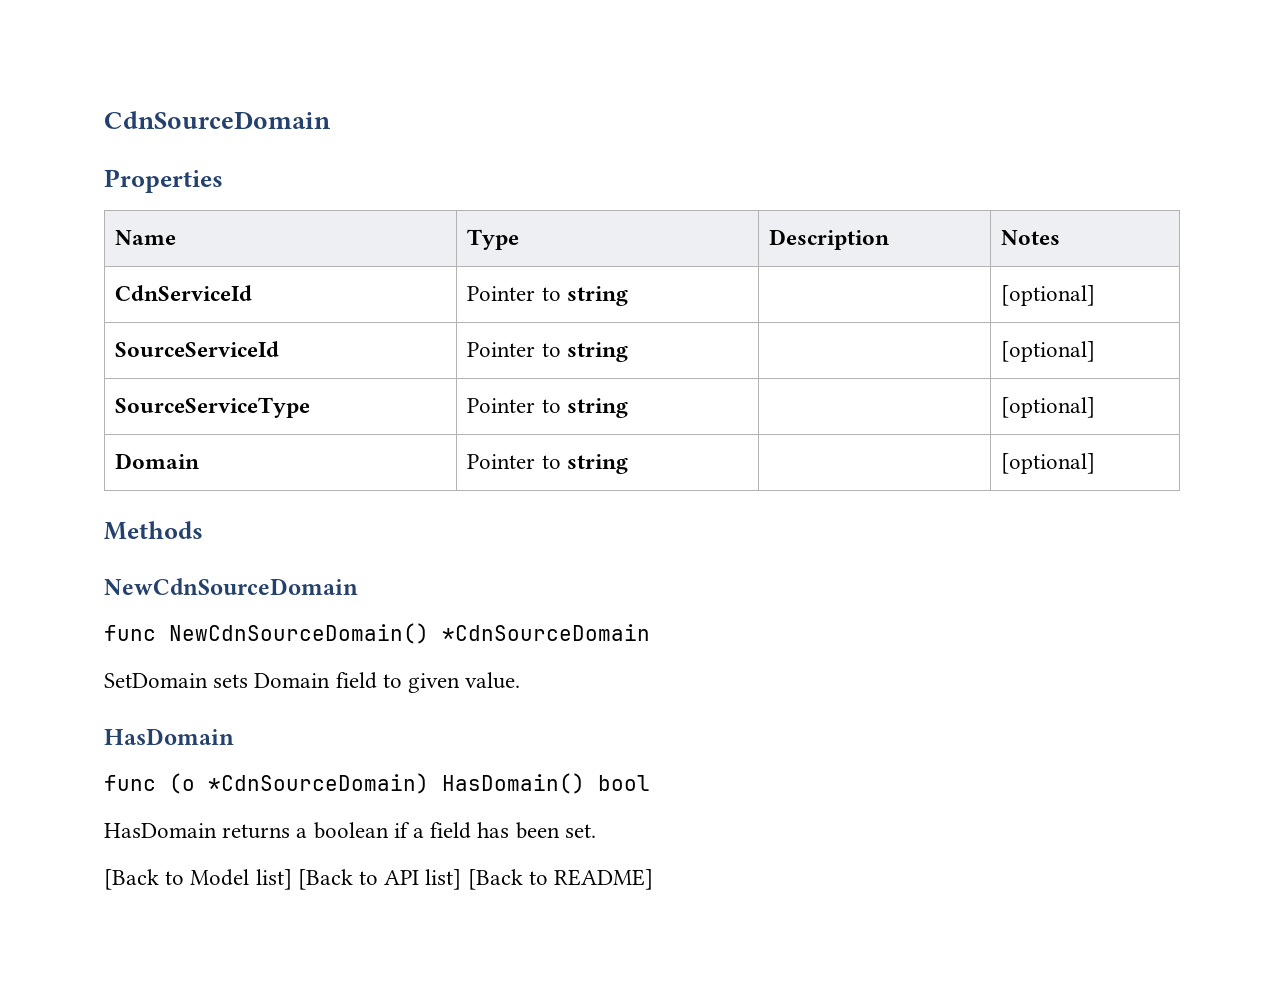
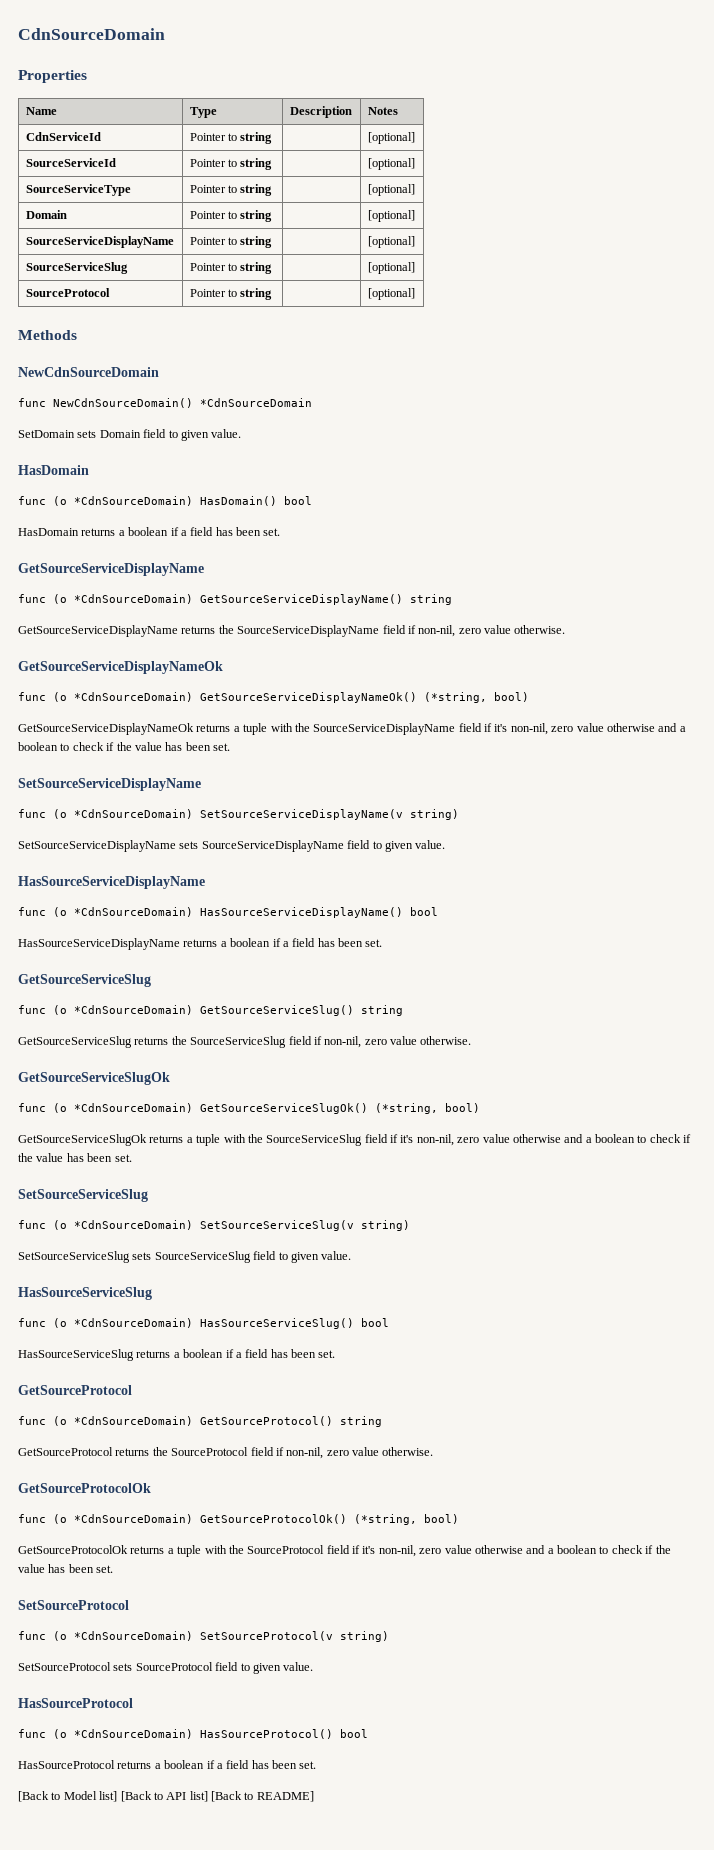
(1096, 463) none -> [25,236,174,248] [189,236,273,248] [367,236,415,248] [25,262,128,274] [189,262,273,274] [367,262,415,274] [25,288,110,297] [189,288,273,300] [367,288,415,300] // SourceServiceDisplayName | Pointer to string | | [optional] // SourceServiceSlug | Pointer to string | | [optional] // SourceProtocol | Pointer to string | | [optional]
(596, 831) none -> [18,563,204,576] [18,594,452,605] [18,625,566,637] [18,661,223,674] [18,692,529,703] [18,723,686,735] [18,742,230,751] [18,778,201,791] [18,809,459,820] [18,840,446,852] [18,876,205,889] [18,907,438,918] [18,938,383,950] [18,974,151,987] [18,1005,403,1016] [18,1036,472,1048] [18,1072,170,1085] [18,1103,480,1114] [18,1134,692,1146] [18,1153,132,1162] [18,1189,148,1202] [18,1220,410,1231] [18,1251,352,1263] [18,1287,152,1300] [18,1318,389,1329] [18,1349,336,1361] [18,1385,132,1395] [18,1416,382,1427] [18,1447,434,1459] [18,1483,151,1493] [18,1514,459,1525] [18,1545,671,1557] [18,1564,114,1573] [18,1600,129,1610] [18,1631,389,1642] [18,1662,314,1674] [18,1698,133,1708] [18,1729,368,1739] [18,1760,317,1769] // GetSourceServiceDisplayName // func (o *CdnSourceDomain) GetSourceServiceDisplayName() string // GetSourceServiceDisplayName returns the SourceServiceDisplayName field if non-nil, zero value otherwise. // GetSourceServiceDisplayNameOk // func (o *CdnSourceDomain) GetSourceServiceDisplayNameOk() (*string, bool) // GetSourceServiceDisplayNameOk returns a tuple with the SourceServiceDisplayName field if it's non-nil, zero value otherwise and a boolean to check if the value has been set. // SetSourceServiceDisplayName // func (o *CdnSourceDomain) SetSourceServiceDisplayName(v string) // SetSourceServiceDisplayName sets SourceServiceDisplayName field to given value. // HasSourceServiceDisplayName // func (o *CdnSourceDomain) HasSourceServiceDisplayName() bool // HasSourceServiceDisplayName returns a boolean if a field has been set. // GetSourceServiceSlug // func (o *CdnSourceDomain) GetSourceServiceSlug() string // GetSourceServiceSlug returns the SourceServiceSlug field if non-nil, zero value otherwise. // GetSourceServiceSlugOk // func (o *CdnSourceDomain) GetSourceServiceSlugOk() (*string, bool) // GetSourceServiceSlugOk returns a tuple with the SourceServiceSlug field if it's non-nil, zero value otherwise and a boolean to check if the value has been set. // SetSourceServiceSlug // func (o *CdnSourceDomain) SetSourceServiceSlug(v string) // SetSourceServiceSlug sets SourceServiceSlug field to given value. // HasSourceServiceSlug // func (o *CdnSourceDomain) HasSourceServiceSlug() bool // HasSourceServiceSlug returns a boolean if a field has been set. // GetSourceProtocol // func (o *CdnSourceDomain) GetSourceProtocol() string // GetSourceProtocol returns the SourceProtocol field if non-nil, zero value otherwise. // GetSourceProtocolOk // func (o *CdnSourceDomain) GetSourceProtocolOk() (*string, bool) // GetSourceProtocolOk returns a tuple with the SourceProtocol field if it's non-nil, zero value otherwise and a boolean to check if the value has been set. // SetSourceProtocol // func (o *CdnSourceDomain) SetSourceProtocol(v string) // SetSourceProtocol sets SourceProtocol field to given value. // HasSourceProtocol // func (o *CdnSourceDomain) HasSourceProtocol() bool // HasSourceProtocol returns a boolean if a field has been set.

